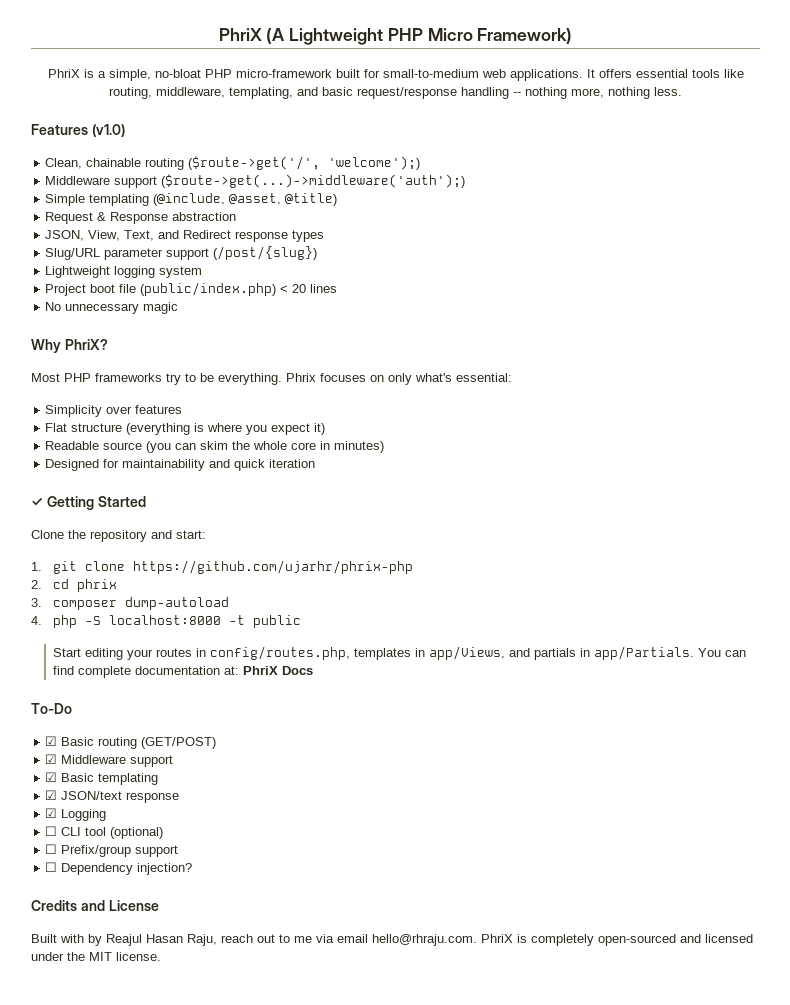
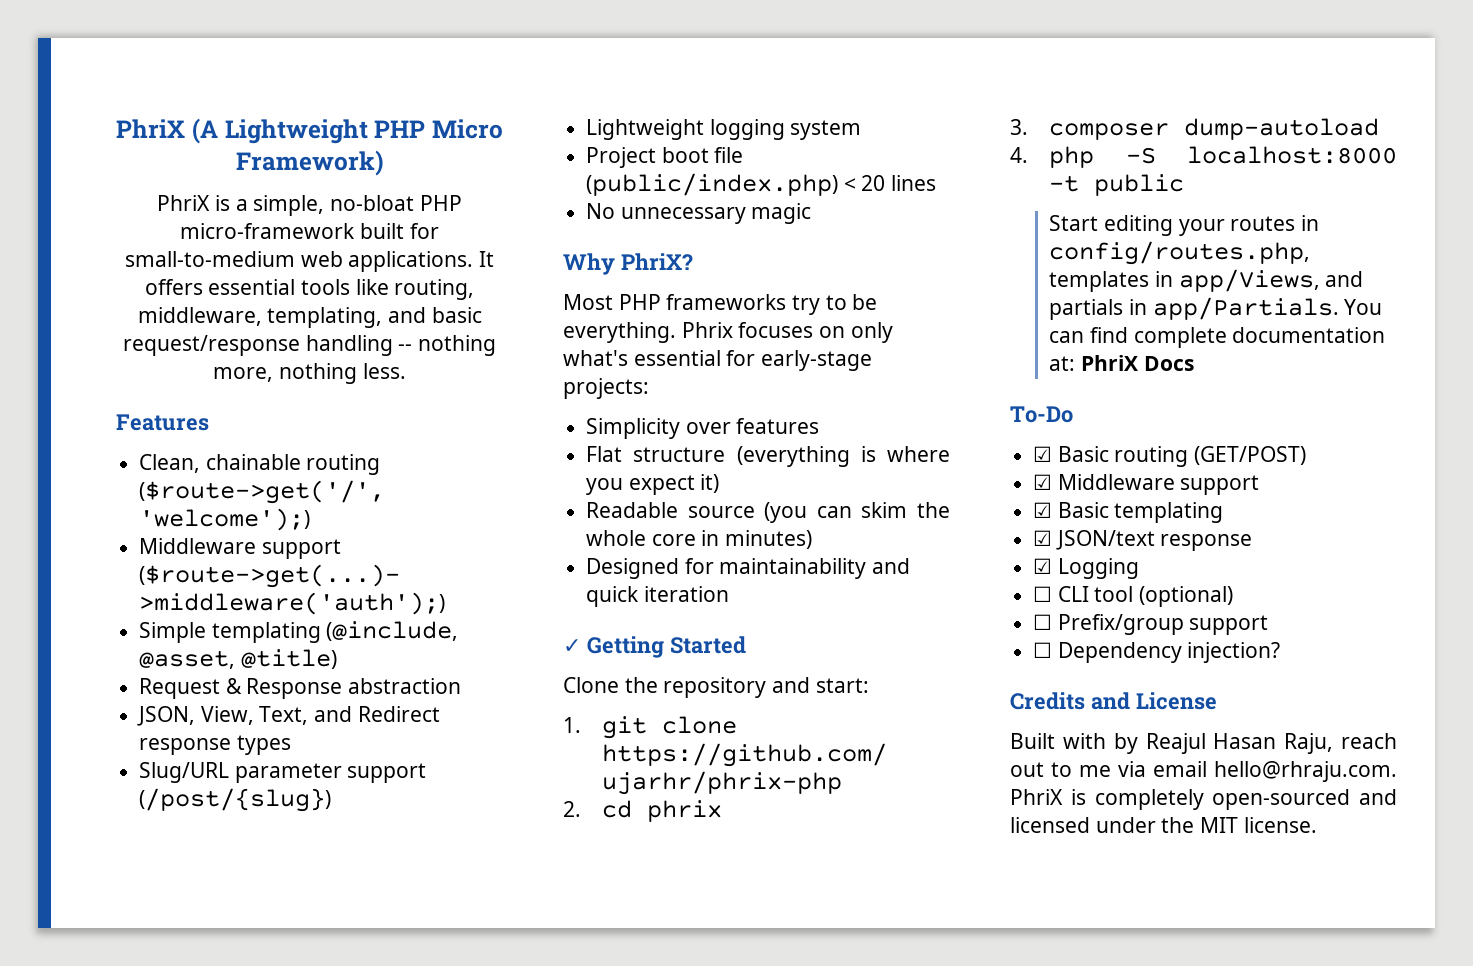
[91,124,125,137] (v1.0) -> (209, 422) none
[456,373,512,382] essential: -> [633,350,873,371] [563,378,649,399] essential for early-stage projects:

